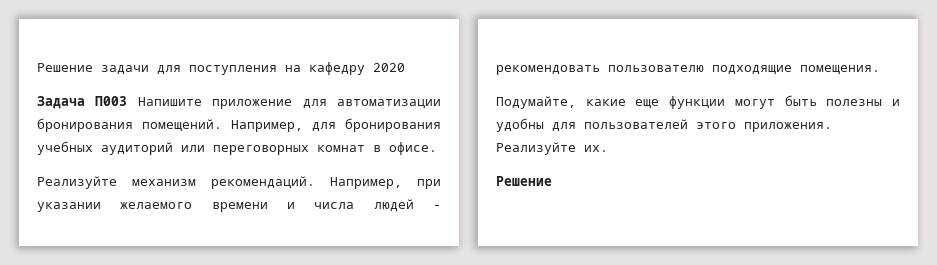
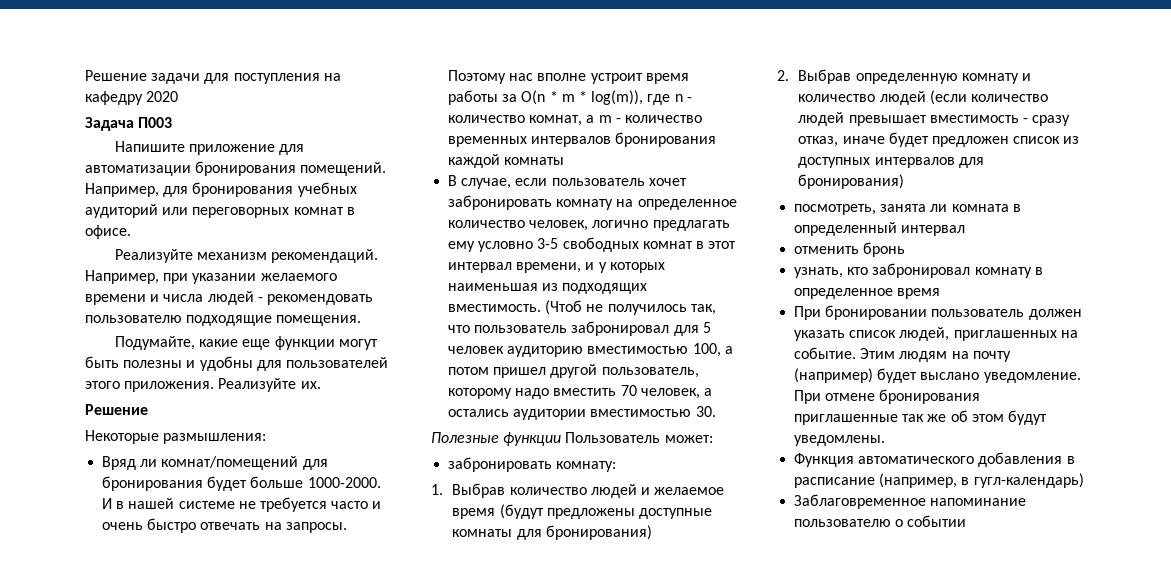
(128, 101) none -> (173, 122) //
(552, 181) none -> [85,430,267,444] [102,456,328,470] [102,476,381,491] [102,497,382,512] [102,518,347,533] [448,70,689,84] [448,90,692,105] [448,115,702,126] [448,132,717,147] [448,154,565,168] [448,175,687,189] [448,195,737,210] [448,220,730,231] [448,237,737,252] [448,262,665,273] [448,283,648,294] [448,300,716,315] [448,321,711,336] [448,343,733,357] [448,364,699,378] [448,385,712,399] [448,406,716,420] [431,432,713,446] [448,457,617,472] [431,483,725,498] [452,504,713,519] [452,525,652,540] [777,69,1032,84] [798,90,1049,105] [798,112,1071,126] [798,132,1080,147] [798,157,984,168] [798,174,905,189] [794,204,1021,215] [794,222,966,236] [794,242,906,257] [794,263,1043,278] [794,288,941,299] [794,305,1082,320] [794,327,1078,341] [794,347,1011,362] [794,368,1081,383] [794,389,981,404] [794,410,1047,425] [794,435,886,446] [794,452,1075,467] [794,473,1084,488] [794,494,1027,509] [794,515,967,527] // Некоторые размышления: // Вряд ли комнат/помещений для бронирования будет больше 1000-2000. И в нашей системе не требуется часто и очень быстро отвечать на запросы. Поэтому нас вполне устроит время работы за O(n * m * log(m)), где n - количество комнат, а m - количество временных интервалов бронирования каждой комнаты // В случае, если пользователь хочет забронировать комнату на определенное количество человек, логично предлагать ему условно 3-5 свободных комнат в этот интервал времени, и у которых наименьшая из подходящих вместимость. (Чтоб не получилось так, что пользователь забронировал для 5 человек аудиторию вместимостью 100, а потом пришел другой пользователь, которому надо вместить 70 человек, а остались аудитории вместимостью 30. // Полезные функции Пользователь может: // забронировать комнату: // 1. Выбрав количество людей и желаемое время (будут предложены доступные комнаты для бронирования) // 2. Выбрав определенную комнату и количество людей (если количество людей превышает вместимость - сразу отказ, иначе будет предложен список из доступных интервалов для бронирования) // посмотреть, занята ли комната в определенный интервал // отменить бронь // узнать, кто забронировал комнату в определенное время // При бронировании пользователь должен указать список людей, приглашенных на событие. Этим людям на почту (например) будет выслано уведомление. При отмене бронирования приглашенные так же об этом будут уведомлены. // Функция автоматического добавления в расписание (например, в гугл-календарь) // Заблаговременное напоминание пользователю о событии

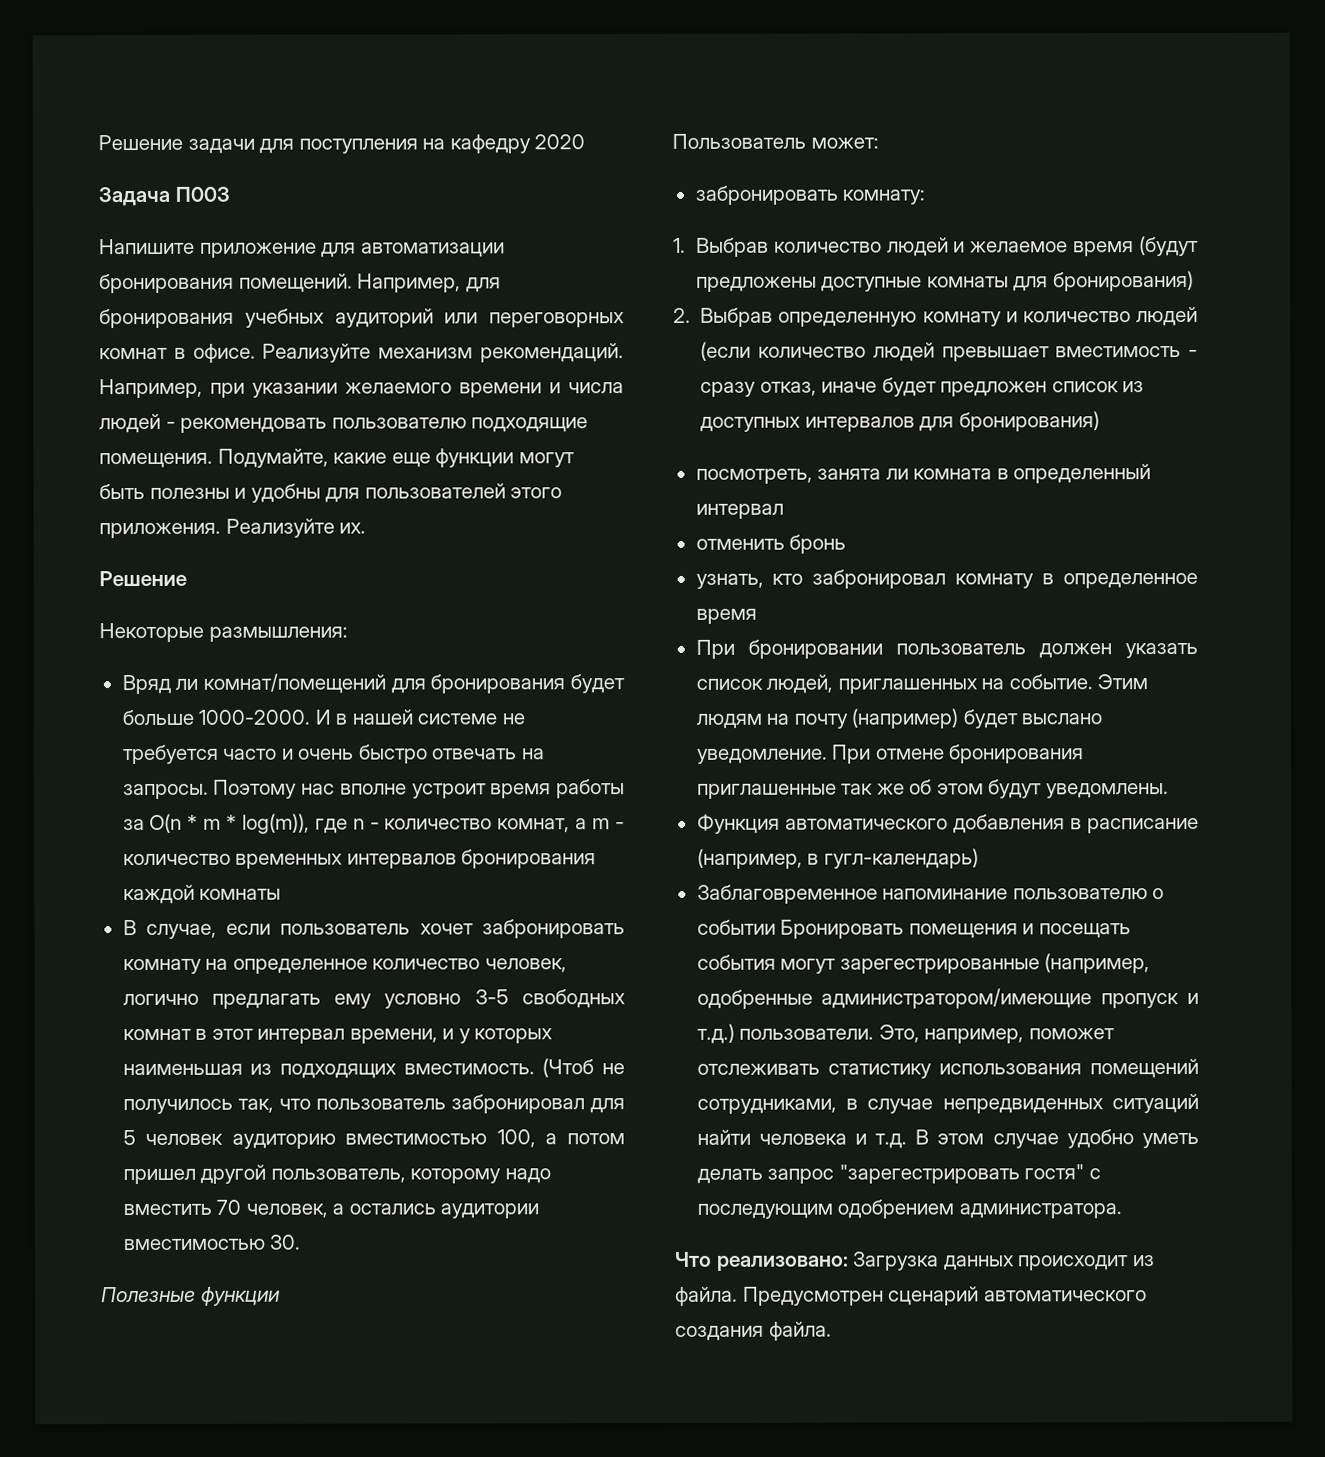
(131, 232) // -> (256, 353) none
(362, 320) // -> (213, 460) none
(562, 439) none -> (280, 1296) //
(967, 521) none -> [780,919,1131,939] [696,953,1151,974] [696,988,1199,1009] [696,1023,1115,1044] [696,1058,1199,1079] [696,1093,1199,1114] [696,1129,1199,1149] [696,1164,1101,1184] [696,1199,1122,1219] [675,1251,1155,1271] [675,1286,1147,1306] [675,1321,832,1341] Бронировать помещения и посещать события могут зарегестрированные (например, одобренные администратором/имеющие пропуск и т.д.) пользователи. Это, например, поможет отслеживать статистику использования помещений сотрудниками, в случае непредвиденных ситуаций найти человека и т.д. В этом случае удобно уметь делать запрос "зарегестрировать гостя" с последующим одобрением администратора. // Что реализовано: Загрузка данных происходит из файла. Предусмотрен сценарий автоматического создания файла.

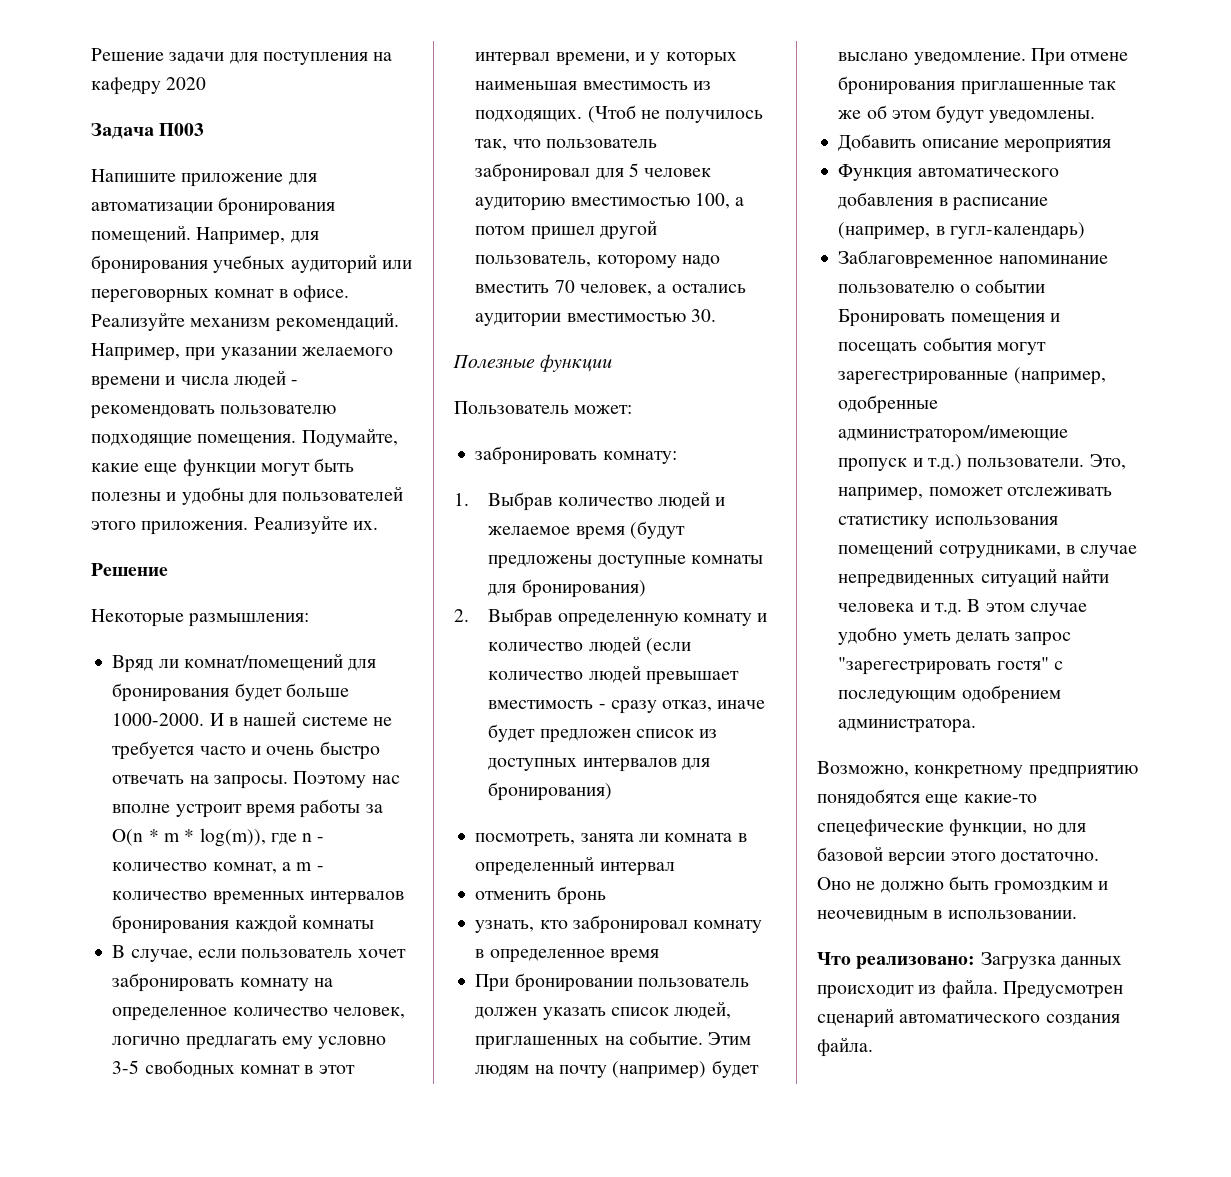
[250,1063,535,1079] из подходящих вместимость. -> [582,81,711,90] [475,110,583,122] вместимость из подходящих.
(1169, 791) none -> [838,134,1111,153] // Добавить описание мероприятия
(1122, 1211) none -> [817,761,1138,779] [817,789,1037,806] [817,819,1086,837] [817,846,1099,866] [817,876,1109,895] [817,910,1077,922] // Возможно, конкретному предприятию понядобятся еще какие-то спецефические функции, но для базовой версии этого достаточно. Оно не должно быть громоздким и неочевидным в использовании.

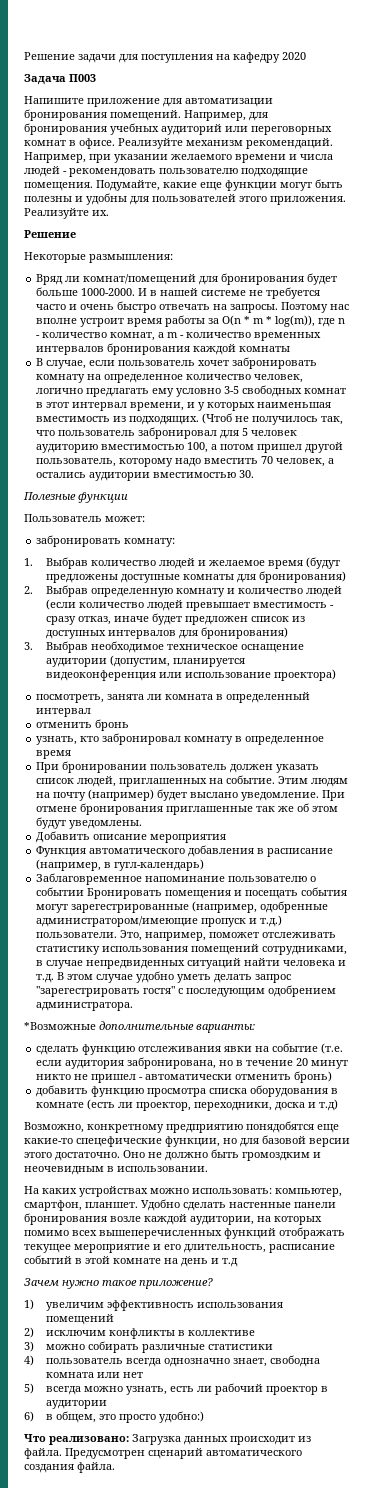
(613, 791) none -> [24,641,304,653] [45,655,245,667] [45,669,336,681] // 3. Выбрав необходимое техническое оснащение аудитории (допустим, планируется видеоконференция или использование проектора)
(977, 726) none -> [24,1021,255,1033] [36,1043,344,1055] [36,1057,349,1069] [36,1071,333,1083] [36,1085,339,1097] [36,1099,339,1111] // *Возможные дополнительные варианты: // сделать функцию отслеживания явки на событие (т.е. если аудитория забронирована, но в течение 20 минут никто не пришел - автоматически отменить бронь) // добавить функцию просмотра списка оборудования в комнате (есть ли проектор, переходники, доска и т.д)
(1077, 914) none -> [24,1186,342,1197] [24,1199,336,1211] [24,1213,322,1225] [24,1227,345,1239] [24,1244,335,1253] [24,1255,238,1267] [24,1278,213,1289] [24,1299,283,1311] [45,1314,114,1325] [24,1327,255,1339] [24,1341,273,1353] [24,1355,320,1367] [45,1372,143,1378] [24,1383,328,1395] [45,1400,107,1409] [24,1411,204,1423] // На каких устройствах можно использовать: компьютер, смартфон, планшет. Удобно сделать настенные панели бронирования возле каждой аудитории, на которых помимо всех вышеперечисленных функций отображать текущее мероприятие и его длительность, расписание событий в этой комнате на день и т.д // Зачем нужно такое приложение? // 1) увеличим эффективность использования помещений // 2) исключим конфликты в коллективе // 3) можно собирать различные статистики // 4) пользователь всегда однозначно знает, свободна комната или нет // 5) всегда можно узнать, есть ли рабочий проектор в аудитории // 6) в общем, это просто удобно:)

